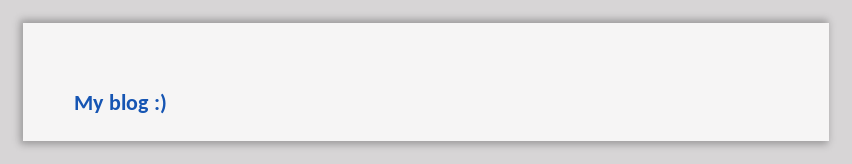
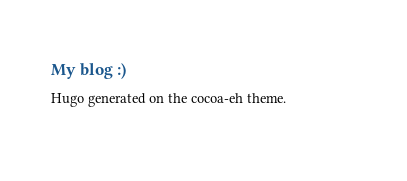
(167, 103) none -> [51,93,286,107] // Hugo generated on the cocoa-eh theme.

